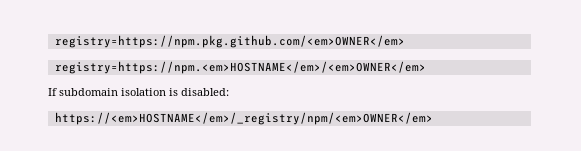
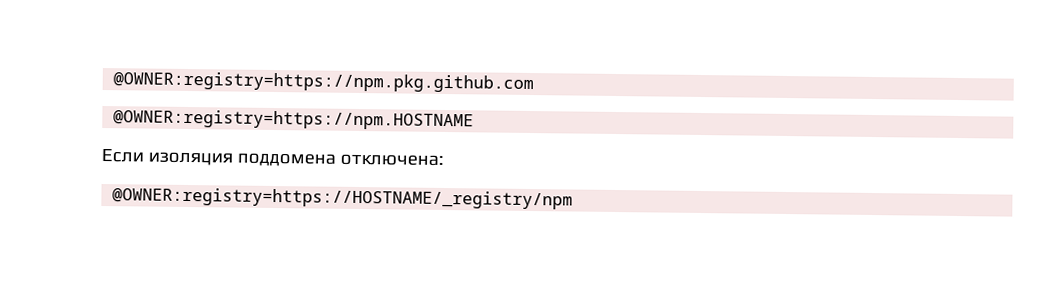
[54,35,405,48] [54,61,426,74] [48,88,229,96] [54,112,433,125] registry=https://npm.pkg.github.com/<em>OWNER</em> // registry=https://npm.<em>HOSTNAME</em>/<em>OWNER</em> // If subdomain isolation is disabled: // https://<em>HOSTNAME</em>/_registry/npm/<em>OWNER</em> -> [113,71,535,94] [113,109,475,131] [101,148,444,167] [112,187,574,210] @OWNER:registry=https://npm.pkg.github.com // @OWNER:registry=https://npm.HOSTNAME // Если изоляция поддомена отключена: // @OWNER:registry=https://HOSTNAME/_registry/npm

